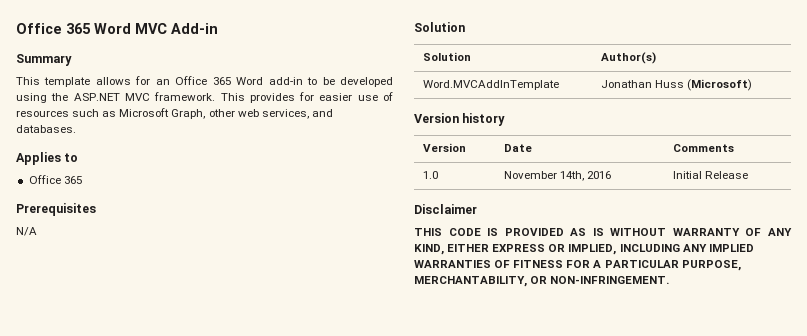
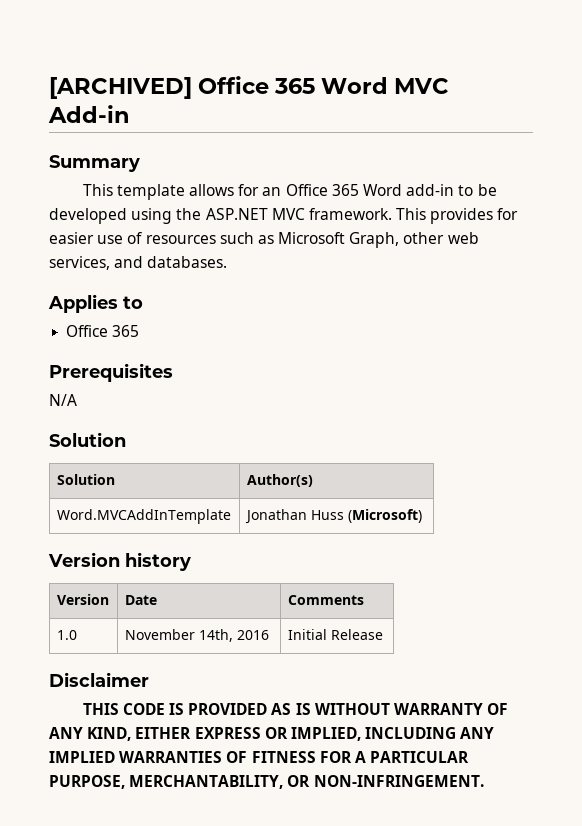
(16, 28) none -> [49,77,192,99] [ARCHIVED]

